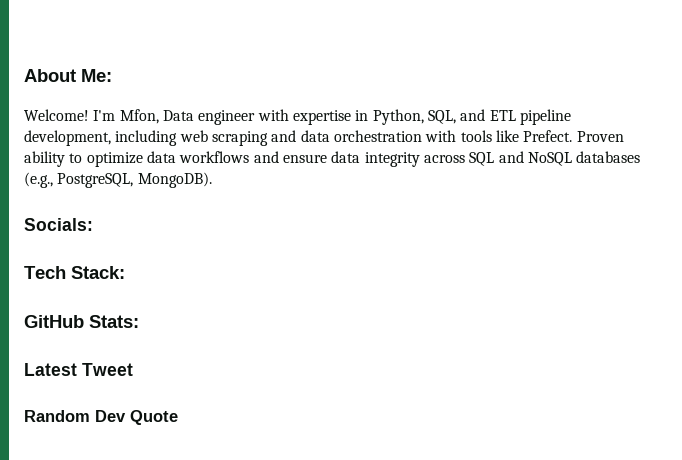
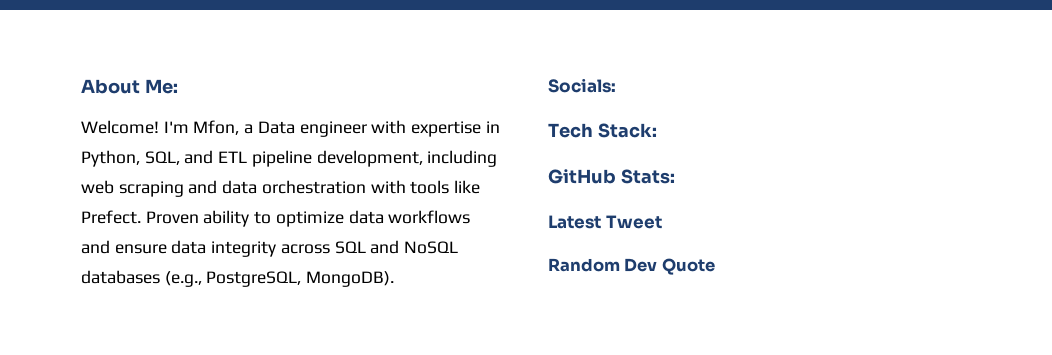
(159, 116) none -> [244,124,254,134] a

